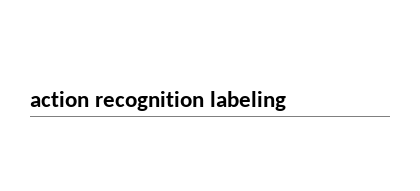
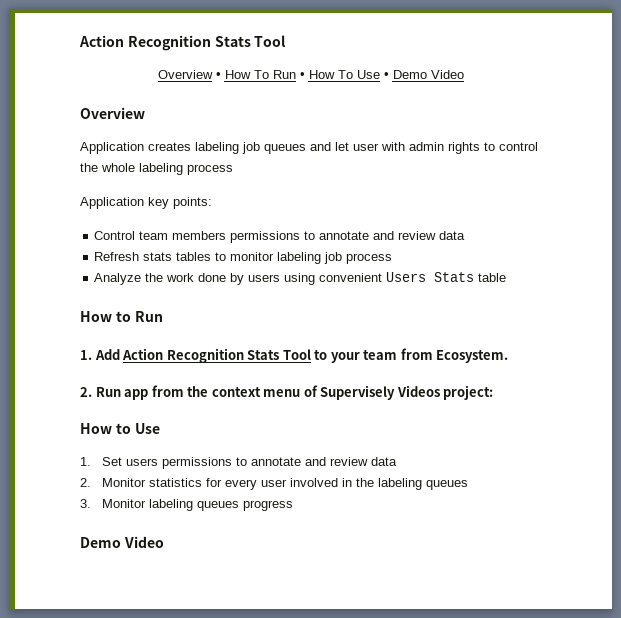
[30,91,287,111] action recognition labeling -> [79,35,287,51] [157,70,464,79] [80,107,145,119] [80,142,538,154] [80,163,233,175] [80,197,212,209] [94,231,466,243] [94,252,393,264] [94,272,507,285] [80,311,163,322] [80,348,509,363] [80,385,494,400] [80,423,160,434] [80,457,397,469] [80,478,468,490] [80,499,293,511] [80,536,164,548] Action Recognition Stats Tool // Overview • How To Run • How To Use • Demo Video // Overview // Application creates labeling job queues and let user with admin rights to control the whole labeling process // Application key points: // Control team members permissions to annotate and review data // Refresh stats tables to monitor labeling job process // Analyze the work done by users using convenient Users Stats table // How to Run // 1. Add Action Recognition Stats Tool to your team from Ecosystem. // 2. Run app from the context menu of Supervisely Videos project: // How to Use // 1. Set users permissions to annotate and review data // 2. Monitor statistics for every user involved in the labeling queues // 3. Monitor labeling queues progress // Demo Video

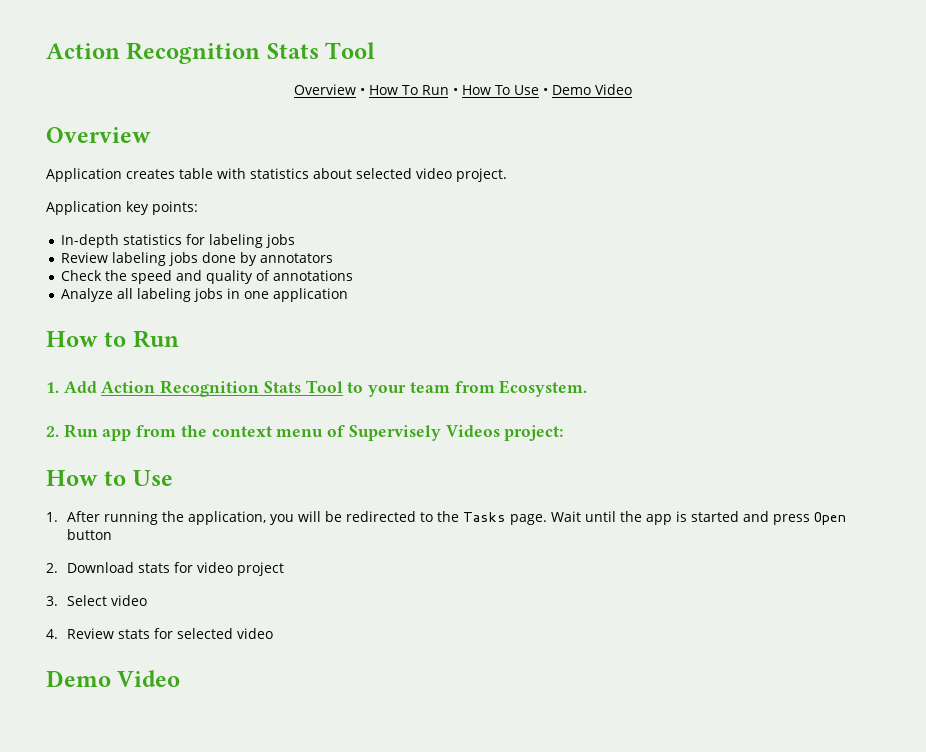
[195,142,538,154] [80,163,233,175] [80,197,212,209] [94,231,466,243] [94,252,393,264] [94,272,507,285] labeling job queues and let user with admin rights to control the whole labeling process // Application key points: // Control team members permissions to annotate and review data // Refresh stats tables to monitor labeling job process // Analyze the work done by users using convenient Users Stats table -> [179,168,507,182] [46,201,198,215] [61,234,296,248] [61,252,334,266] [61,270,354,284] [61,288,349,302] table with statistics about selected video project. // Application key points: // In-depth statistics for labeling jobs // Review labeling jobs done by annotators // Сheck the speed and quality of annotations // Analyze all labeling jobs in one application
[101,457,397,469] [80,478,468,490] [80,499,293,511] Set users permissions to annotate and review data // 2. Monitor statistics for every user involved in the labeling queues // 3. Monitor labeling queues progress -> [67,511,847,525] [67,529,113,540] [46,562,285,576] [46,595,148,606] [46,628,274,639] After running the application, you will be redirected to the Tasks page. Wait until the app is started and press Open button // 2. Download stats for video project // 3. Select video // 4. Review stats for selected video

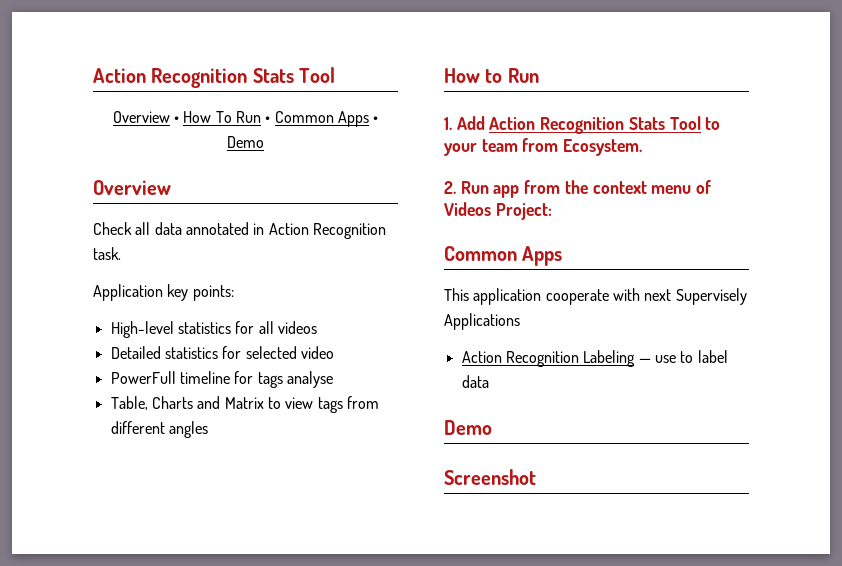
[461,85,540,95] How To Use -> [274,111,369,127] Common Apps
[595,84,633,95] Video -> (264, 142) none
[46,168,507,182] Application creates table with statistics about selected video project. -> [93,222,386,239] [93,247,121,260] Check all data annotated in Action Recognition task.
[61,234,296,248] [61,252,334,266] [61,270,354,284] [61,288,349,302] In-depth statistics for labeling jobs // Review labeling jobs done by annotators // Сheck the speed and quality of annotations // Analyze all labeling jobs in one application -> [110,321,317,338] [110,346,334,359] [110,371,333,388] [110,396,379,413] [110,421,208,438] High-level statistics for all videos // Detailed statistics for selected video // PowerFull timeline for tags analyse // Table, Charts and Matrix to view tags from different angles
[348,425,564,441] [46,470,173,486] [46,511,847,525] [67,529,113,540] [46,562,285,576] [46,595,148,606] [46,628,274,639] [46,670,181,687] Supervisely Videos project: // How to Use // 1. After running the application, you will be redirected to the Tasks page. Wait until the app is started and press Open button // 2. Download stats for video project // 3. Select video // 4. Review stats for selected video // Demo Video -> [444,202,552,220] [444,246,563,266] [444,288,747,305] [444,313,520,330] [461,350,728,367] [461,375,489,388] [444,420,492,435] [444,469,536,485] Videos Project: // Common Apps // This application cooperate with next Supervisely Applications // Action Recognition Labeling — use to label data // Demo // Screenshot

